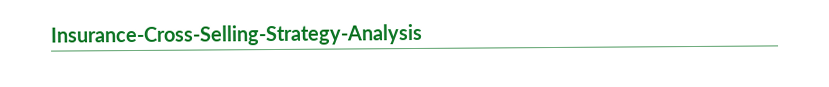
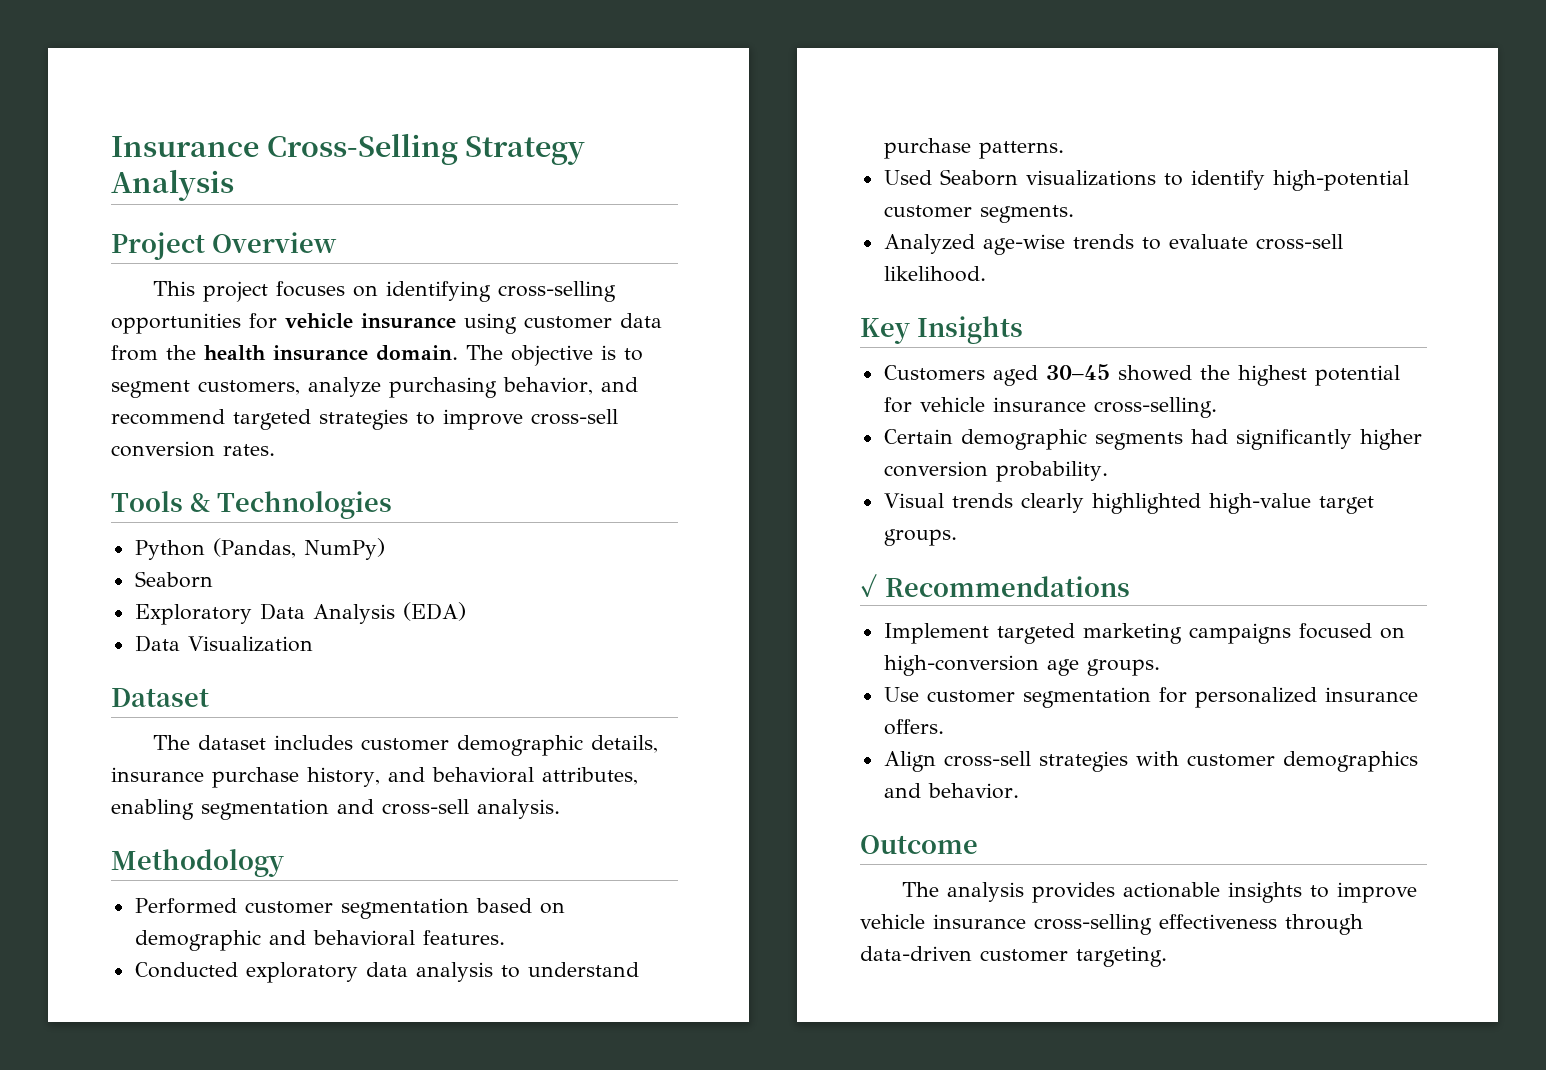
[50,23,423,47] Insurance-Cross-Selling-Strategy-Analysis -> [111,133,586,165] [111,169,234,201] [111,232,337,260] [152,281,616,302] [111,313,662,334] [111,345,643,366] [111,377,638,398] [111,409,618,430] [111,441,275,457] [111,491,392,519] [134,538,385,560] [134,571,213,588] [134,602,466,625] [134,635,313,652] [111,688,209,707] [152,735,658,756] [111,767,638,788] [111,799,560,820] [111,849,284,877] [134,898,565,919] [134,930,505,951] [134,962,639,983] [883,138,1064,159] [883,169,1409,191] [883,205,1074,223] [883,234,1343,255] [883,266,986,282] [860,316,1023,344] [883,364,1400,386] [883,397,1217,418] [883,429,1422,450] [883,461,1108,482] [883,493,1374,514] [883,529,957,546] [860,573,1130,597] [883,623,1405,644] [883,655,1160,676] [883,687,1418,708] [883,719,944,735] [883,751,1418,772] [883,783,1019,799] [860,835,978,854] [901,882,1417,903] [860,914,1363,935] [860,946,1167,967] Insurance Cross-Selling Strategy Analysis // Project Overview // This project focuses on identifying cross-selling opportunities for vehicle insurance using customer data from the health insurance domain. The objective is to segment customers, analyze purchasing behavior, and recommend targeted strategies to improve cross-sell conversion rates. // Tools & Technologies // Python (Pandas, NumPy) // Seaborn // Exploratory Data Analysis (EDA) // Data Visualization // Dataset // The dataset includes customer demographic details, insurance purchase history, and behavioral attributes, enabling segmentation and cross-sell analysis. // Methodology // Performed customer segmentation based on demographic and behavioral features. // Conducted exploratory data analysis to understand purchase patterns. // Used Seaborn visualizations to identify high-potential customer segments. // Analyzed age-wise trends to evaluate cross-sell likelihood. // Key Insights // Customers aged 30–45 showed the highest potential for vehicle insurance cross-selling. // Certain demographic segments had significantly higher conversion probability. // Visual trends clearly highlighted high-value target groups. // ✓ Recommendations // Implement targeted marketing campaigns focused on high-conversion age groups. // Use customer segmentation for personalized insurance offers. // Align cross-sell strategies with customer demographics and behavior. // Outcome // The analysis provides actionable insights to improve vehicle insurance cross-selling effectiveness through data-driven customer targeting.

